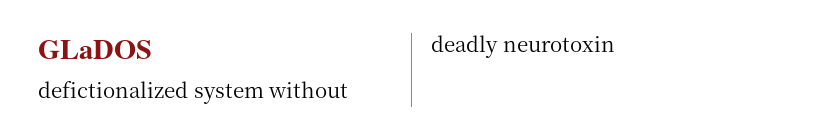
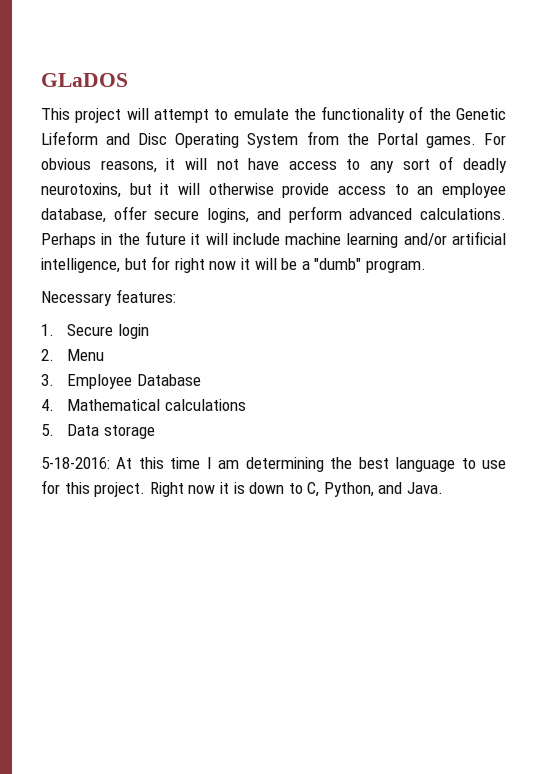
[38,81,349,104] [431,35,615,58] defictionalized system without deadly neurotoxin -> [41,106,506,123] [41,131,506,148] [41,156,507,173] [41,183,507,198] [41,206,507,223] [41,231,506,248] [41,256,426,273] [41,289,176,306] [41,324,149,339] [41,349,105,361] [41,374,201,389] [41,399,246,411] [41,424,155,439] [41,457,506,472] [41,480,444,497] This project will attempt to emulate the functionality of the Genetic Lifeform and Disc Operating System from the Portal games. For obvious reasons, it will not have access to any sort of deadly neurotoxins, but it will otherwise provide access to an employee database, offer secure logins, and perform advanced calculations. Perhaps in the future it will include machine learning and/or artificial intelligence, but for right now it will be a "dumb" program. // Necessary features: // 1. Secure login // 2. Menu // 3. Employee Database // 4. Mathematical calculations // 5. Data storage // 5-18-2016: At this time I am determining the best language to use for this project. Right now it is down to C, Python, and Java.

